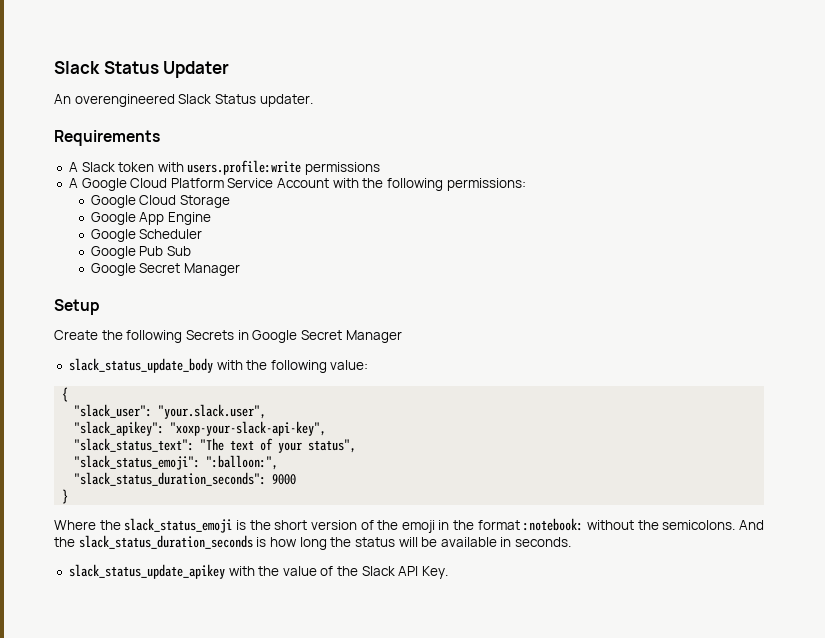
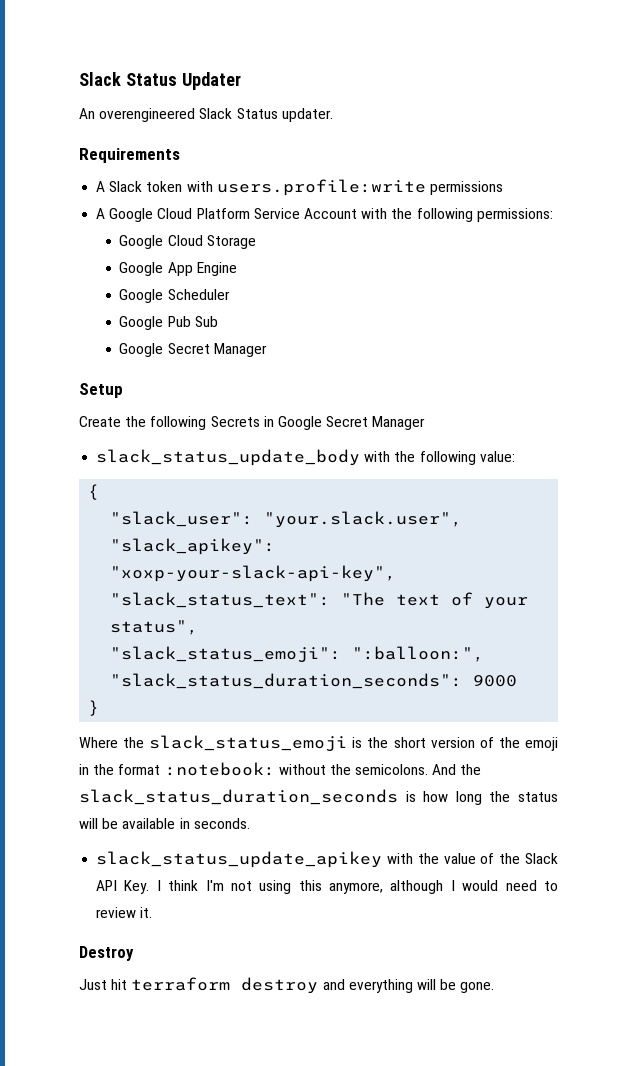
(449, 572) none -> [156,880,558,894] [96,907,153,918] [79,946,134,961] [79,977,495,994] I think I'm not using this anymore, although I would need to review it. // Destroy // Just hit terraform destroy and everything will be gone.

